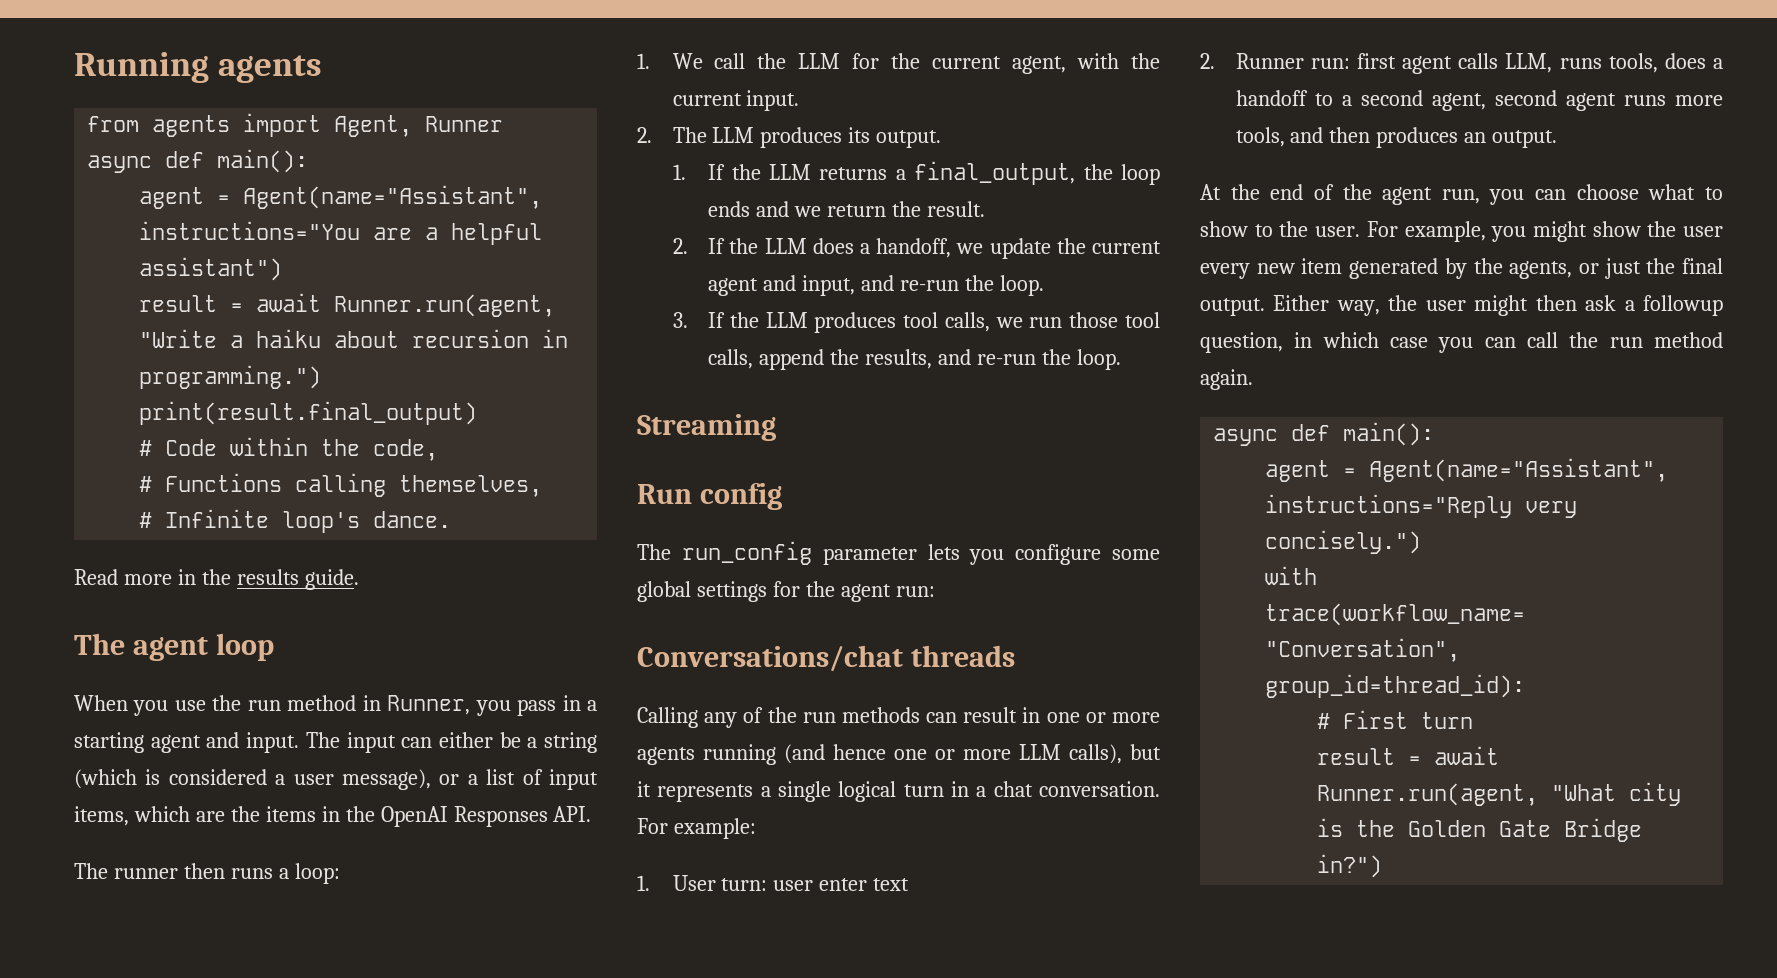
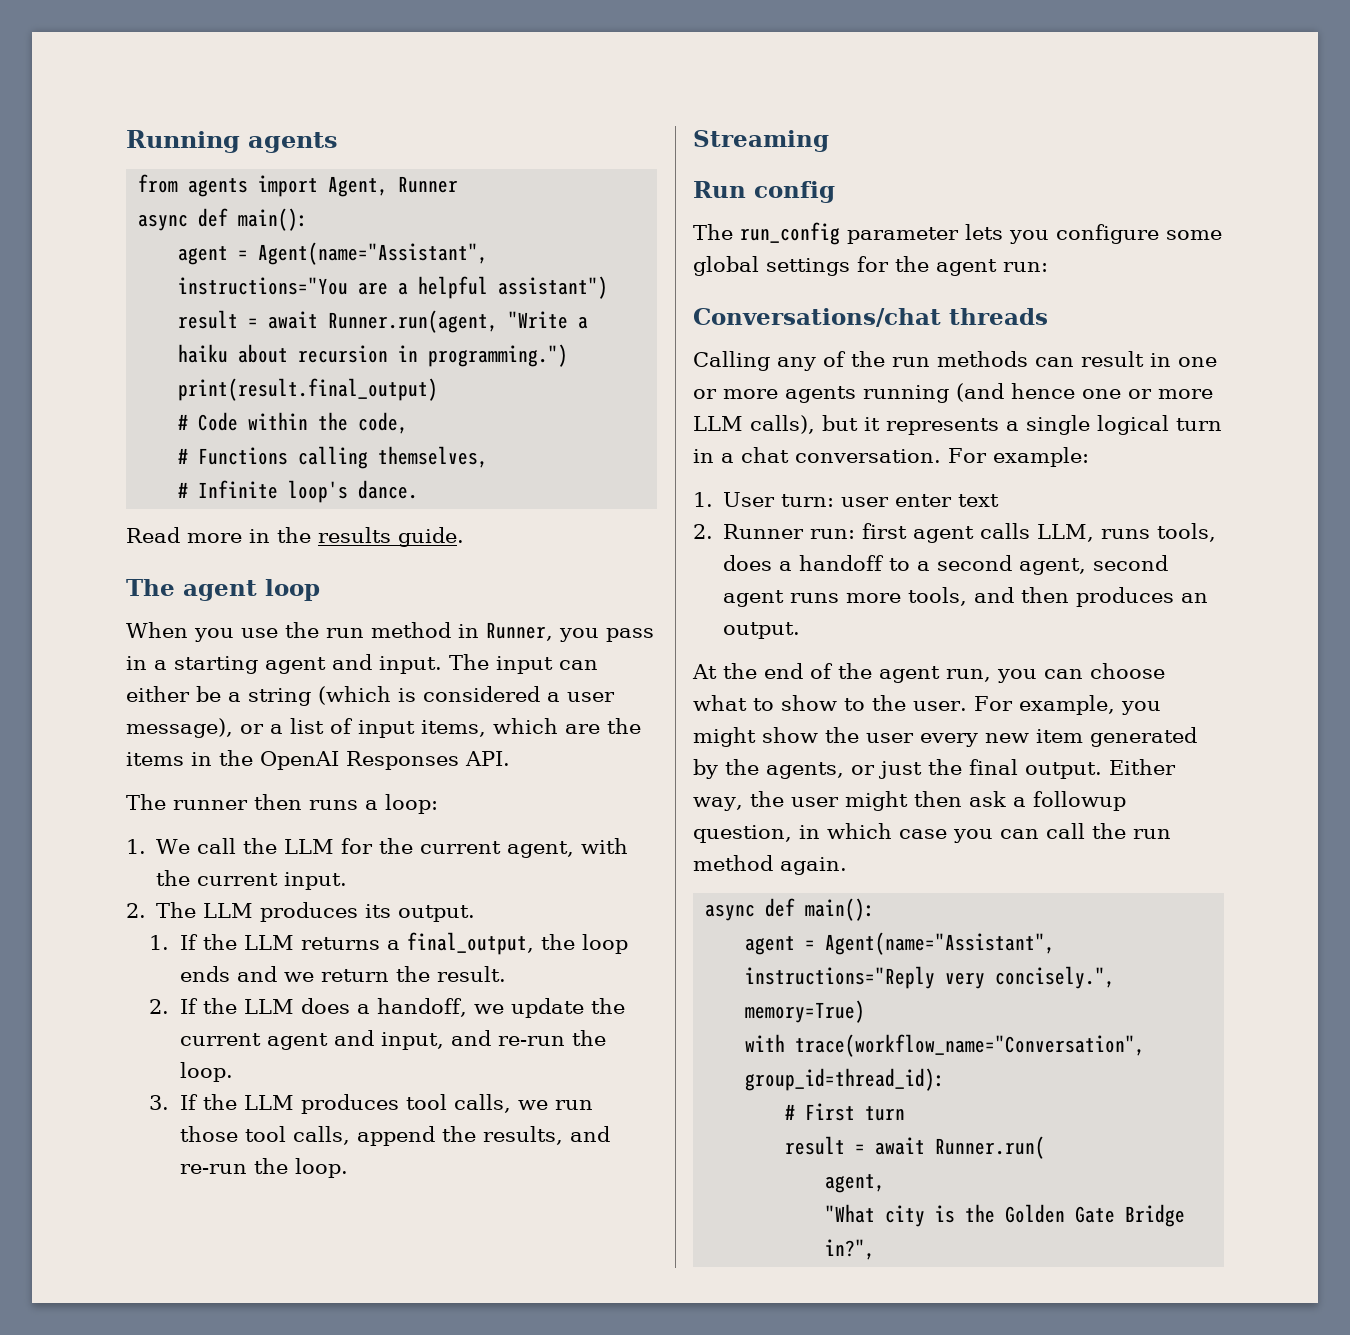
[1265,530,1422,554] concisely.") -> [995,966,1116,989] [745,1000,866,1023] concisely.", memory=True)
[1317,783,1539,806] Runner.run(agent, -> [935,1136,1046,1159] [825,1174,886,1193] Runner.run( // agent, //
[1317,854,1383,878] in?") -> [825,1239,876,1260] in?",

